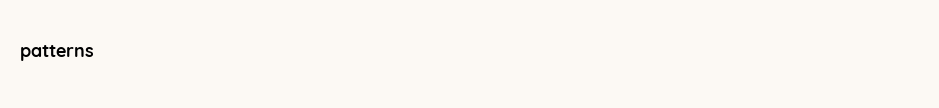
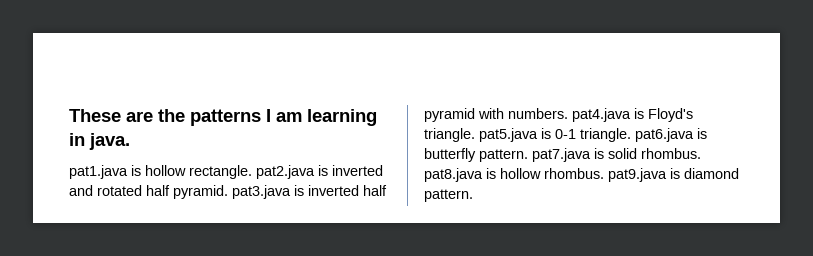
[20,45,94,61] patterns -> [69,109,377,126] [69,133,130,150] [69,165,383,179] [69,185,387,199] [424,108,693,122] [424,128,707,142] [424,148,701,162] [424,168,739,182] [424,189,473,202] These are the patterns I am learning in java. // pat1.java is hollow rectangle. pat2.java is inverted and rotated half pyramid. pat3.java is inverted half pyramid with numbers. pat4.java is Floyd's triangle. pat5.java is 0-1 triangle. pat6.java is butterfly pattern. pat7.java is solid rhombus. pat8.java is hollow rhombus. pat9.java is diamond pattern.

